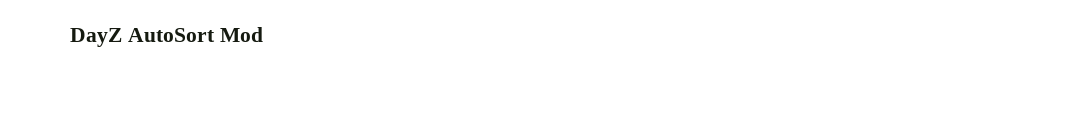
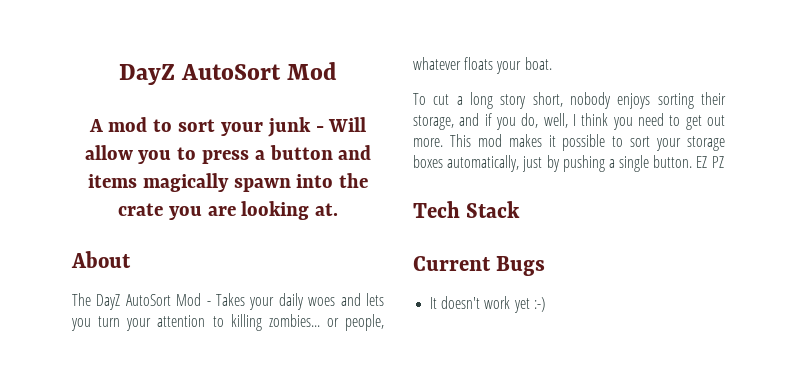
[70,27,263,47] DayZ AutoSort Mod -> [118,62,338,85] [88,117,367,137] [84,145,372,164] [87,173,369,192] [117,201,339,220] [71,251,131,268] [72,293,385,310] [71,314,384,331] [413,57,552,74] [413,92,726,109] [413,113,725,130] [413,134,725,151] [413,155,724,172] [413,201,521,218] [413,256,546,276] [430,296,545,313] DayZ AutoSort Mod // A mod to sort your junk - Will allow you to press a button and items magically spawn into the crate you are looking at. // About // The DayZ AutoSort Mod - Takes your daily woes and lets you turn your attention to killing zombies... or people, whatever floats your boat. // To cut a long story short, nobody enjoys sorting their storage, and if you do, well, I think you need to get out more. This mod makes it possible to sort your storage boxes automatically, just by pushing a single button. EZ PZ // Tech Stack // Current Bugs // It doesn't work yet :-)

